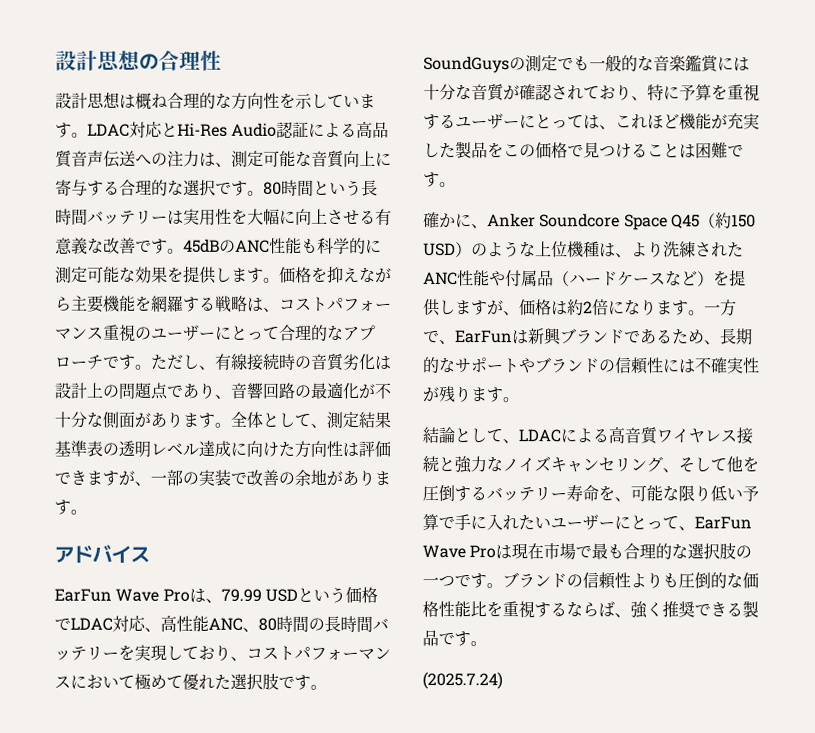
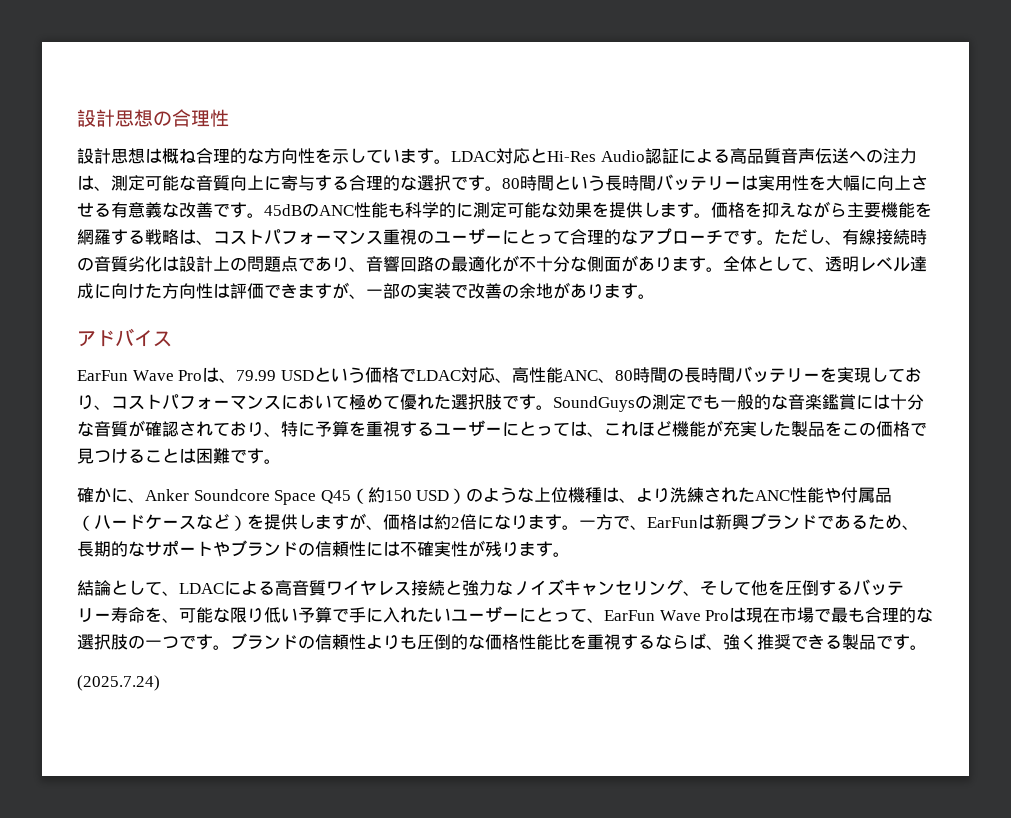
[326,411,391,429] [54,440,119,457] 測定結果基準表の -> (825, 269) none

